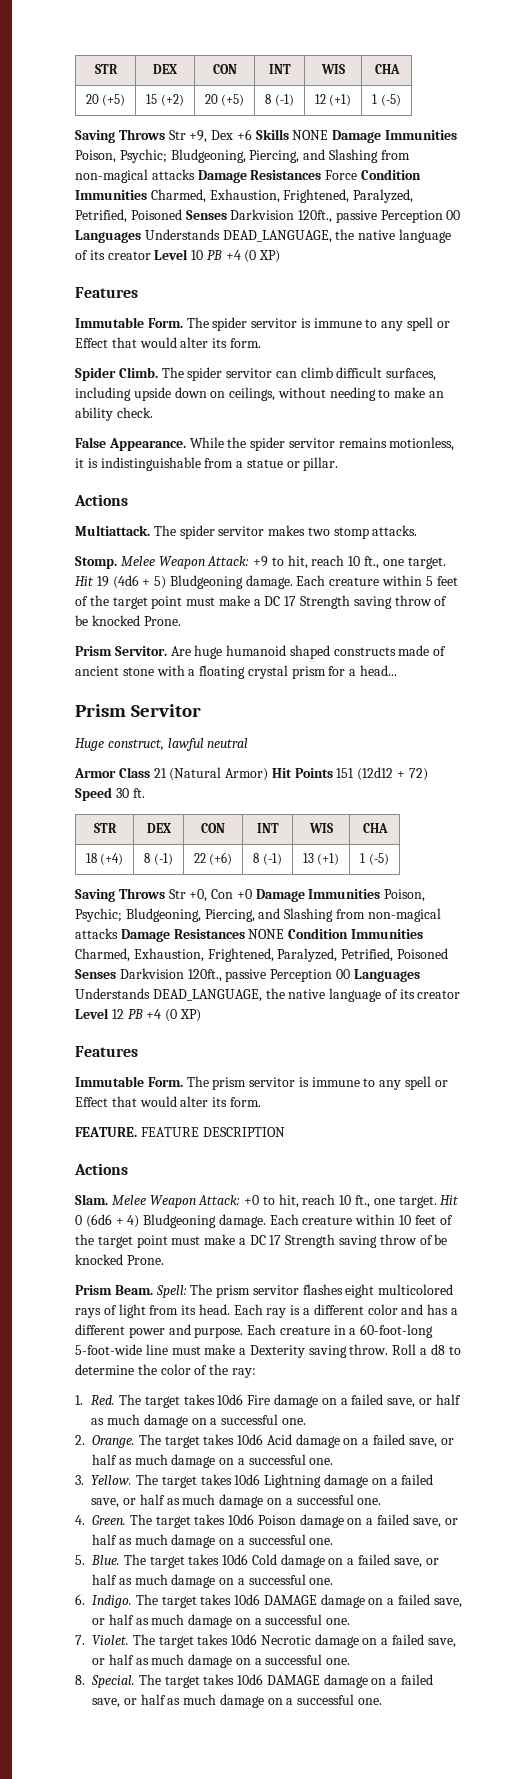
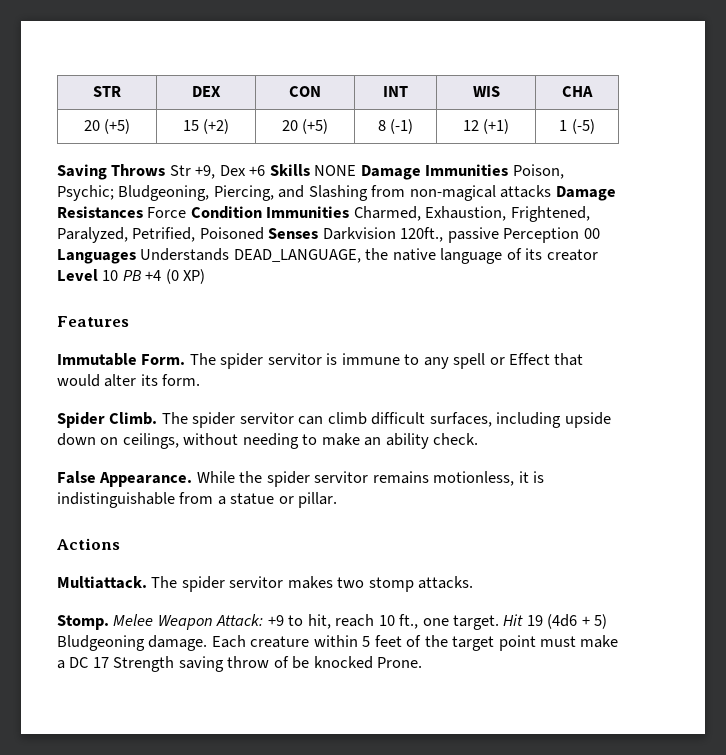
[75,645,447,659] [75,665,398,679] [75,704,202,717] [75,738,249,751] [74,767,428,781] [75,787,145,801] [93,823,117,833] [146,823,171,833] [201,823,225,833] [256,823,279,833] [308,823,333,833] [362,823,388,833] [85,853,124,865] [144,853,173,865] [193,852,233,865] [253,853,282,865] [302,853,340,865] [360,853,389,865] [75,888,426,902] [75,908,441,922] [75,928,423,942] [75,948,448,962] [75,968,420,982] [75,988,461,1002] [75,1008,201,1022] [75,1046,138,1057] [75,1076,448,1090] [75,1096,261,1107] [75,1127,285,1137] [74,1163,128,1175] [75,1194,460,1208] [75,1214,453,1228] [75,1234,448,1248] [75,1254,164,1265] [75,1284,454,1298] [75,1304,458,1318] [75,1324,434,1338] [75,1344,461,1358] [75,1364,256,1378] [75,1394,461,1408] [91,1414,306,1428] [75,1434,454,1448] [92,1454,334,1468] [75,1474,434,1488] [91,1494,382,1508] [75,1514,458,1528] [92,1534,334,1548] [75,1554,439,1568] [92,1574,334,1588] [75,1594,462,1608] [92,1614,351,1628] [75,1634,456,1648] [92,1654,351,1668] [75,1674,434,1688] [92,1694,383,1708] // Prism Servitor. Are huge humanoid shaped constructs made of ancient stone with a floating crystal prism for a head... // Prism Servitor // Huge construct, lawful neutral // Armor Class 21 (Natural Armor) Hit Points 151 (12d12 + 72) Speed 30 ft. // STR | DEX | CON | INT | WIS | CHA // 18 (+4) | 8 (-1) | 22 (+6) | 8 (-1) | 13 (+1) | 1 (-5) // Saving Throws Str +0, Con +0 Damage Immunities Poison, Psychic; Bludgeoning, Piercing, and Slashing from non-magical attacks Damage Resistances NONE Condition Immunities Charmed, Exhaustion, Frightened, Paralyzed, Petrified, Poisoned Senses Darkvision 120ft., passive Perception 00 Languages Understands DEAD_LANGUAGE, the native language of its creator Level 12 PB +4 (0 XP) // Features // Immutable Form. The prism servitor is immune to any spell or Effect that would alter its form. // FEATURE. FEATURE DESCRIPTION // Actions // Slam. Melee Weapon Attack: +0 to hit, reach 10 ft., one target. Hit 0 (6d6 + 4) Bludgeoning damage. Each creature within 10 feet of the target point must make a DC 17 Strength saving throw of be knocked Prone. // Prism Beam. Spell: The prism servitor flashes eight multicolored rays of light from its head. Each ray is a different color and has a different power and purpose. Each creature in a 60-foot-long 5-foot-wide line must make a Dexterity saving throw. Roll a d8 to determine the color of the ray: // 1. Red. The target takes 10d6 Fire damage on a failed save, or half as much damage on a successful one. // 2. Orange. The target takes 10d6 Acid damage on a failed save, or half as much damage on a successful one. // 3. Yellow. The target takes 10d6 Lightning damage on a failed save, or half as much damage on a successful one. // 4. Green. The target takes 10d6 Poison damage on a failed save, or half as much damage on a successful one. // 5. Blue. The target takes 10d6 Cold damage on a failed save, or half as much damage on a successful one. // 6. Indigo. The target takes 10d6 DAMAGE damage on a failed save, or half as much damage on a successful one. // 7. Violet. The target takes 10d6 Necrotic damage on a failed save, or half as much damage on a successful one. // 8. Special. The target takes 10d6 DAMAGE damage on a failed save, or half as much damage on a successful one. -> (423, 662) none

